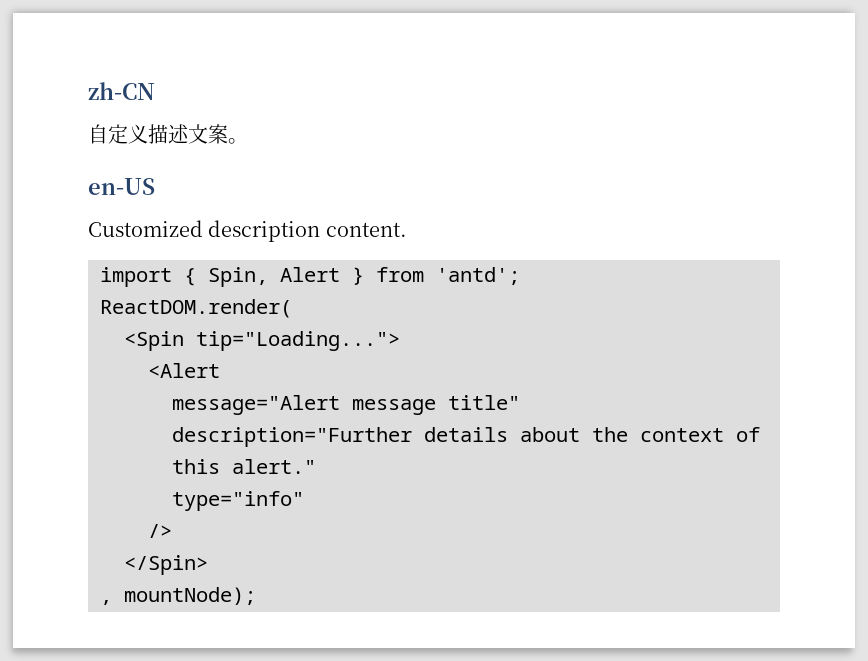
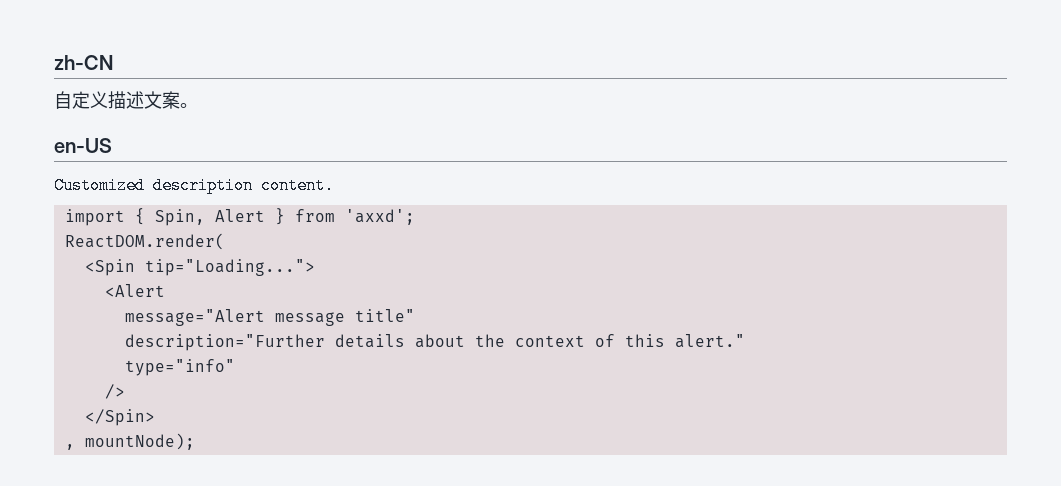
[436,267,520,285] 'antd'; -> [344,209,415,225] 'axxd';

